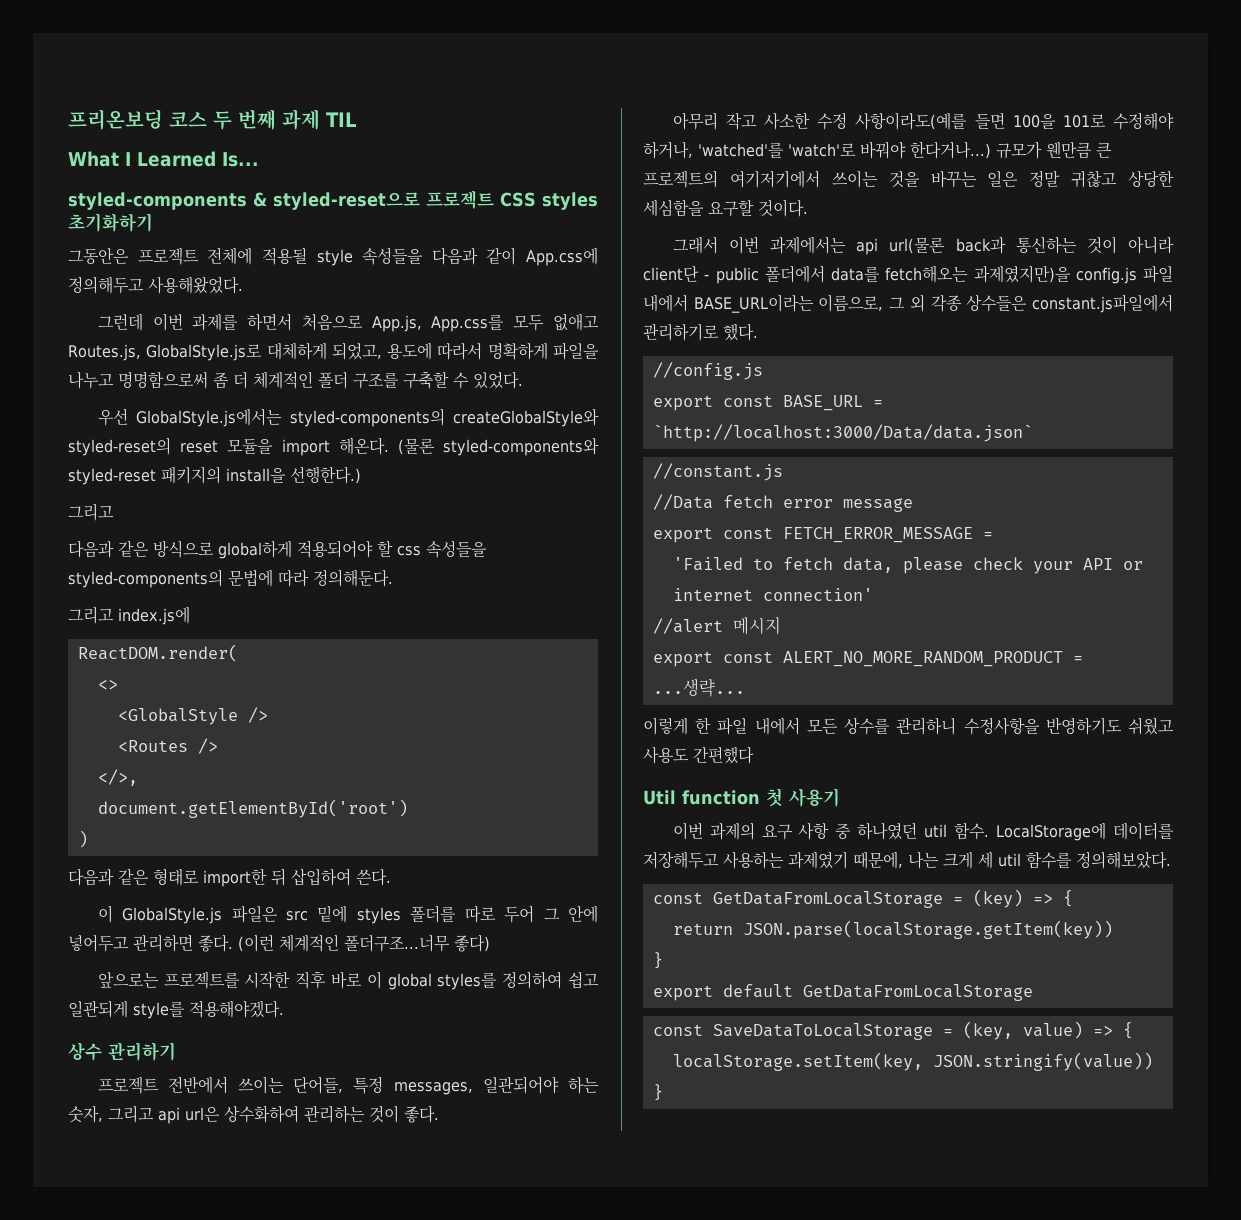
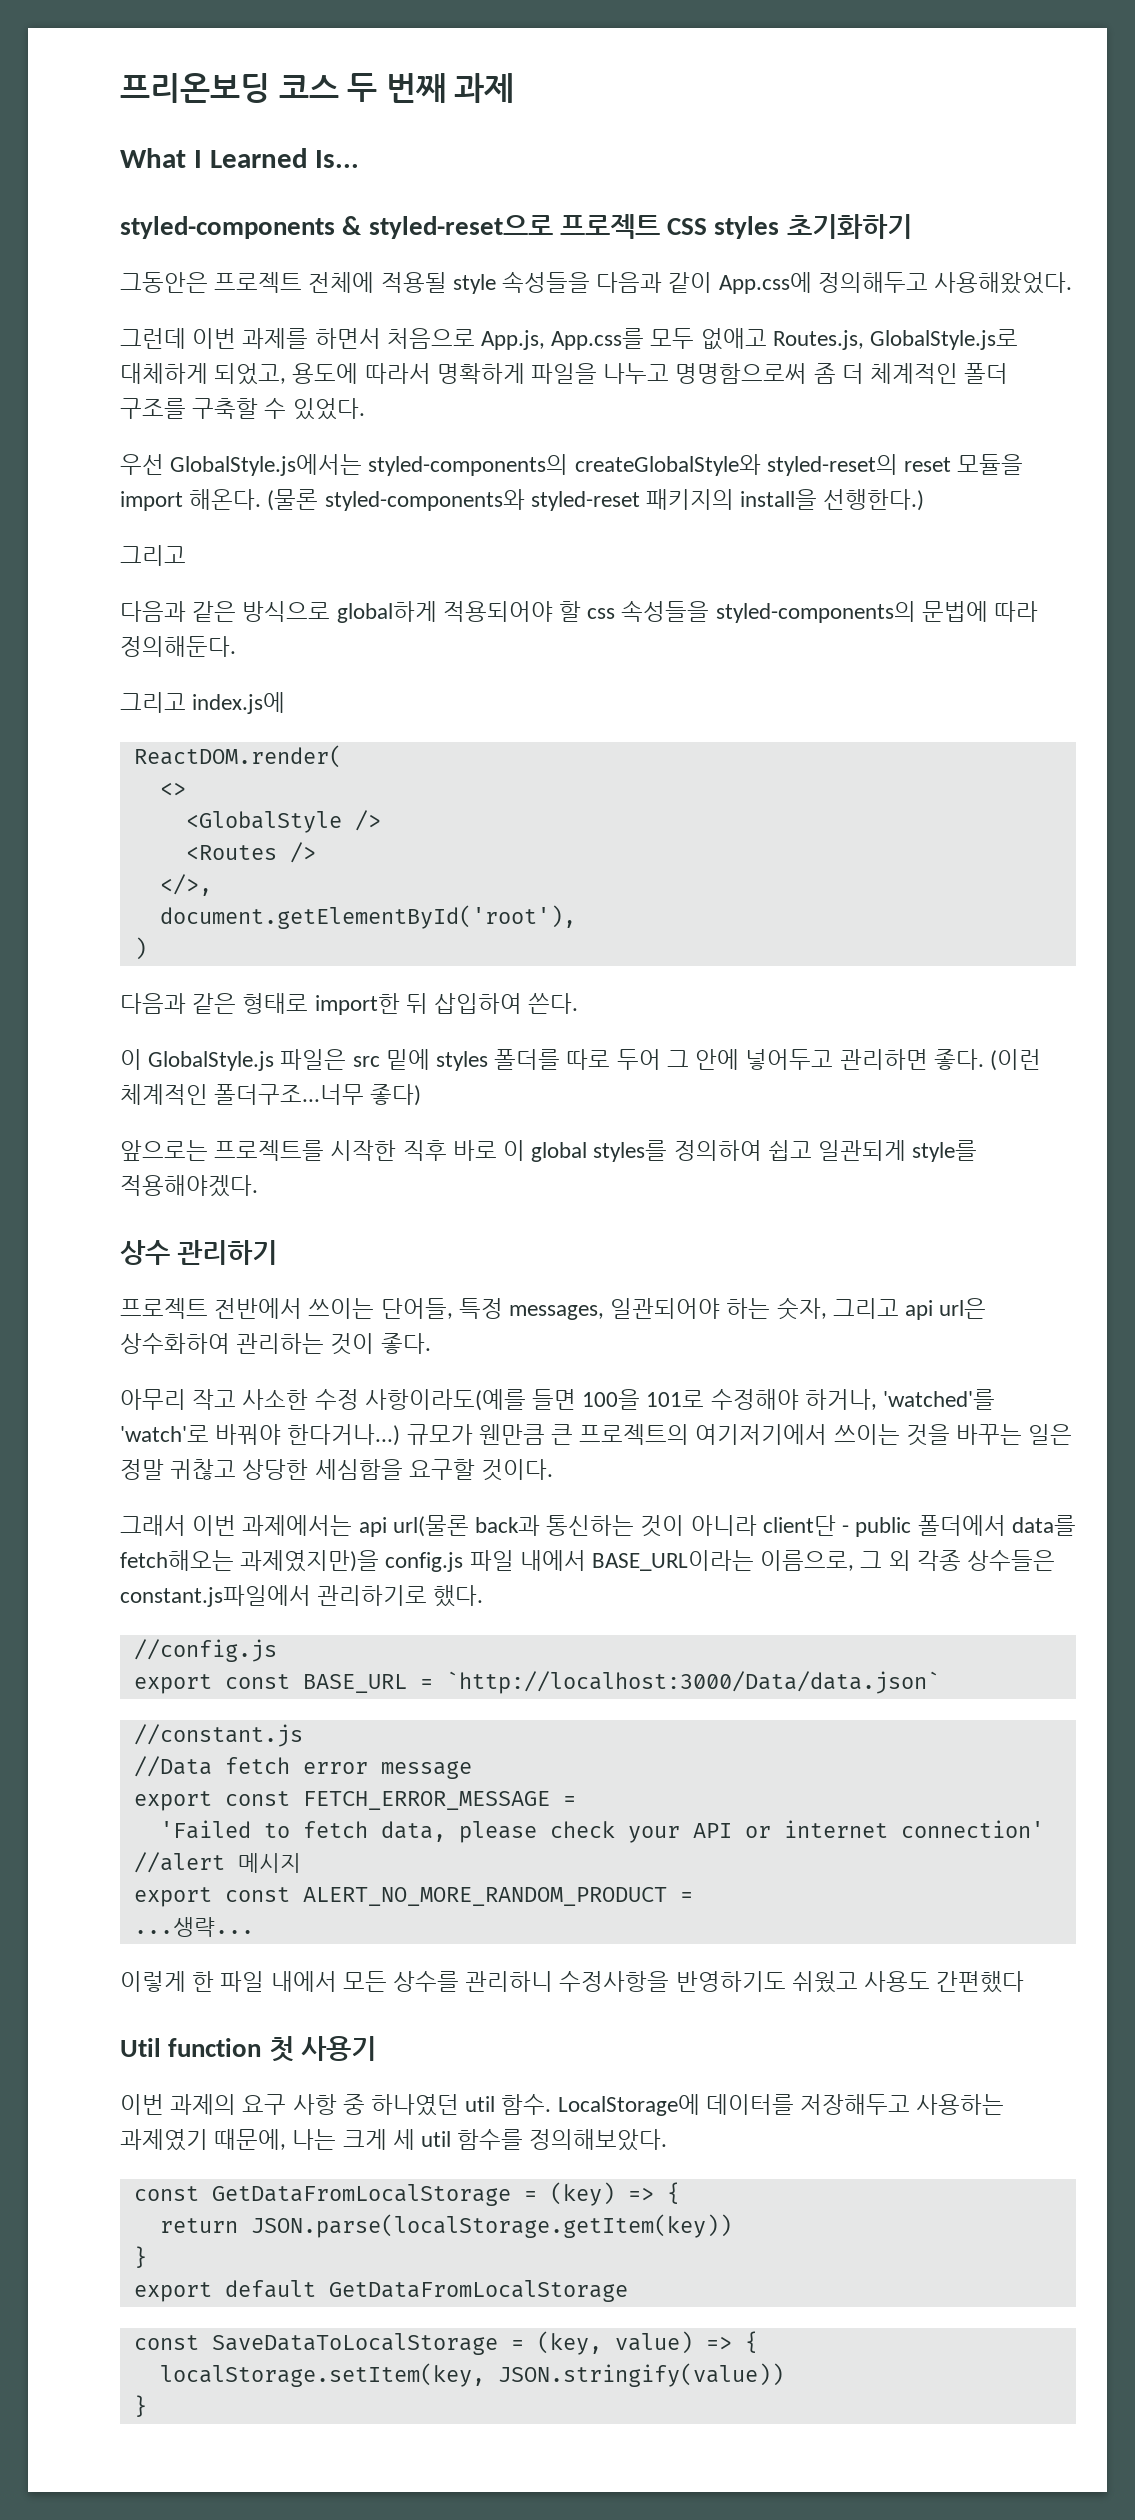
[326,112,356,127] TIL -> (515, 88) none
[97,799,408,818] document.getElementById('root') -> [159,905,576,929] document.getElementById('root'),

